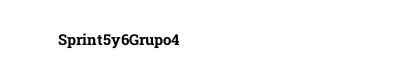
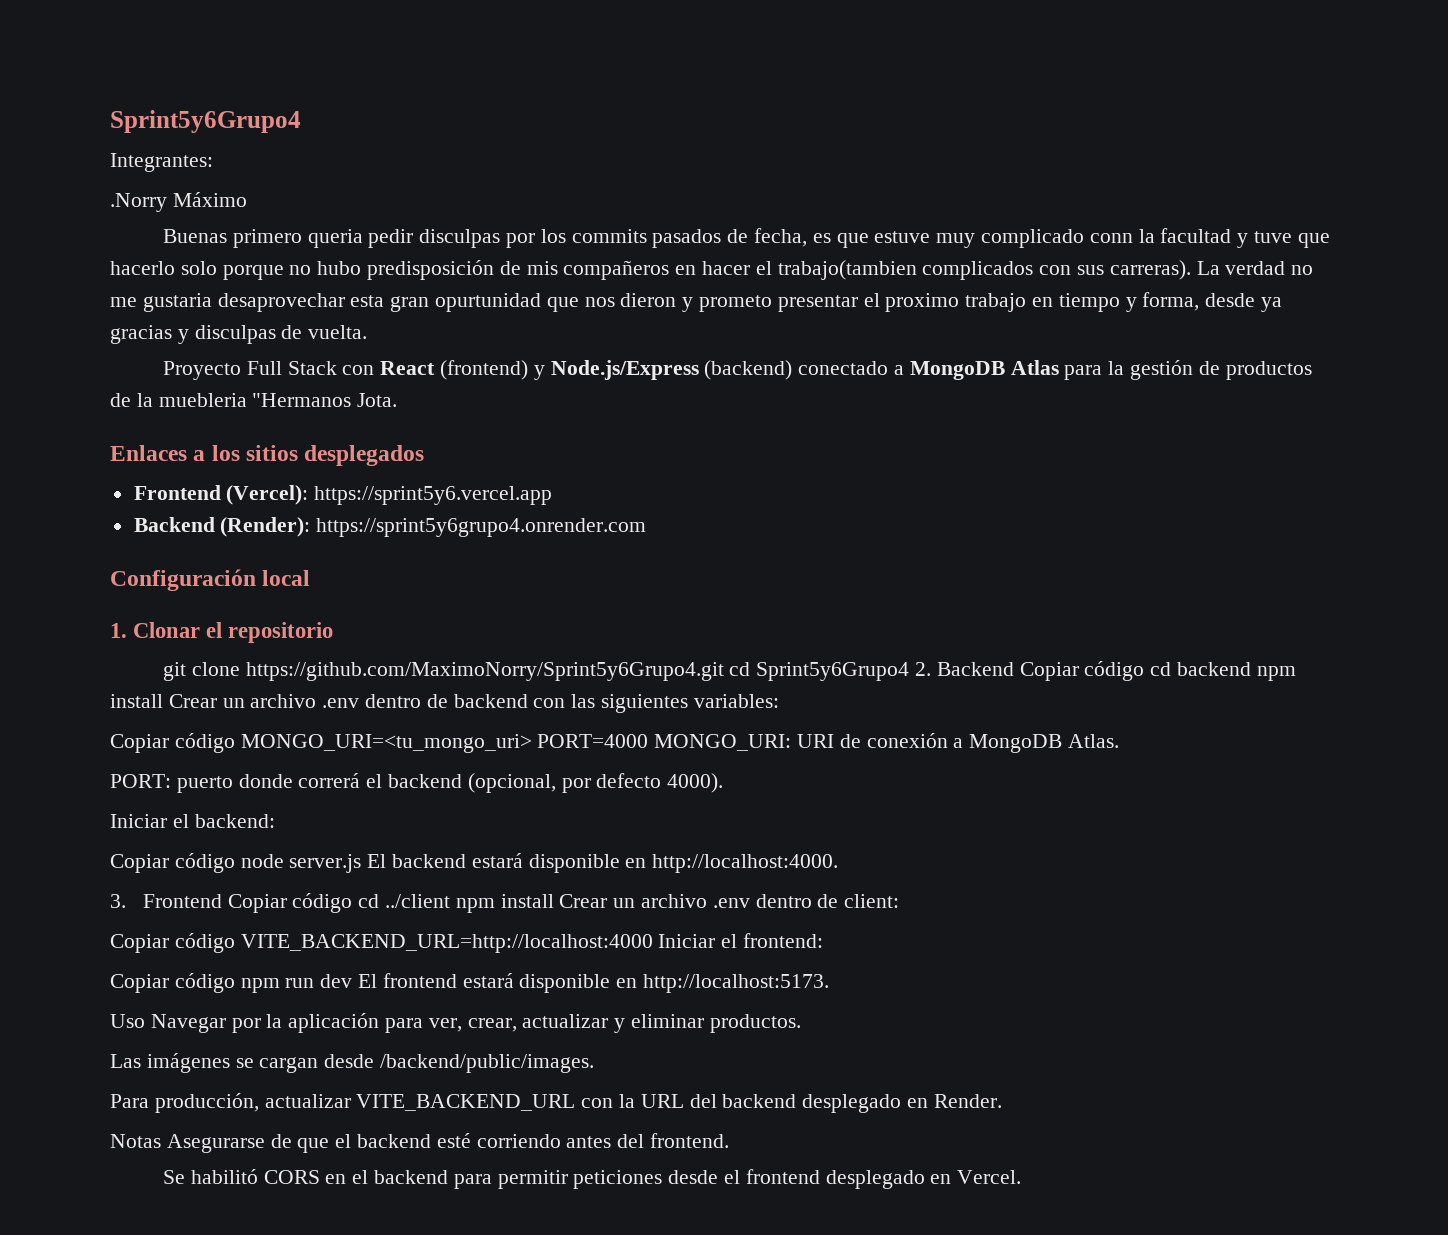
[58,33,180,49] Sprint5y6Grupo4 -> [110,110,301,133] [110,153,213,172] [110,192,247,212] [162,228,1330,248] [110,260,1314,280] [110,292,1283,312] [110,325,368,344] [162,360,1312,380] [110,393,398,407] [110,445,425,466] [133,485,553,505] [133,517,647,537] [110,569,311,591] [110,622,334,643] [162,661,1296,681] [110,694,779,713] [110,733,1120,753] [110,773,724,793] [110,814,275,828] [110,853,839,873] [110,893,900,913] [110,933,824,953] [110,973,830,993] [110,1013,801,1033] [110,1053,595,1073] [110,1093,1002,1113] [110,1133,730,1153] [162,1169,1022,1189] Sprint5y6Grupo4 // Integrantes: // .Norry Máximo // Buenas primero queria pedir disculpas por los commits pasados de fecha, es que estuve muy complicado conn la facultad y tuve que hacerlo solo porque no hubo predisposición de mis compañeros en hacer el trabajo(tambien complicados con sus carreras). La verdad no me gustaria desaprovechar esta gran opurtunidad que nos dieron y prometo presentar el proximo trabajo en tiempo y forma, desde ya gracias y disculpas de vuelta. // Proyecto Full Stack con React (frontend) y Node.js/Express (backend) conectado a MongoDB Atlas para la gestión de productos de la muebleria "Hermanos Jota. // Enlaces a los sitios desplegados // Frontend (Vercel): https://sprint5y6.vercel.app // Backend (Render): https://sprint5y6grupo4.onrender.com // Configuración local // 1. Clonar el repositorio // git clone https://github.com/MaximoNorry/Sprint5y6Grupo4.git cd Sprint5y6Grupo4 2. Backend Copiar código cd backend npm install Crear un archivo .env dentro de backend con las siguientes variables: // Copiar código MONGO_URI=<tu_mongo_uri> PORT=4000 MONGO_URI: URI de conexión a MongoDB Atlas. // PORT: puerto donde correrá el backend (opcional, por defecto 4000). // Iniciar el backend: // Copiar código node server.js El backend estará disponible en http://localhost:4000. // 3. Frontend Copiar código cd ../client npm install Crear un archivo .env dentro de client: // Copiar código VITE_BACKEND_URL=http://localhost:4000 Iniciar el frontend: // Copiar código npm run dev El frontend estará disponible en http://localhost:5173. // Uso Navegar por la aplicación para ver, crear, actualizar y eliminar productos. // Las imágenes se cargan desde /backend/public/images. // Para producción, actualizar VITE_BACKEND_URL con la URL del backend desplegado en Render. // Notas Asegurarse de que el backend esté corriendo antes del frontend. // Se habilitó CORS en el backend para permitir peticiones desde el frontend desplegado en Vercel.

